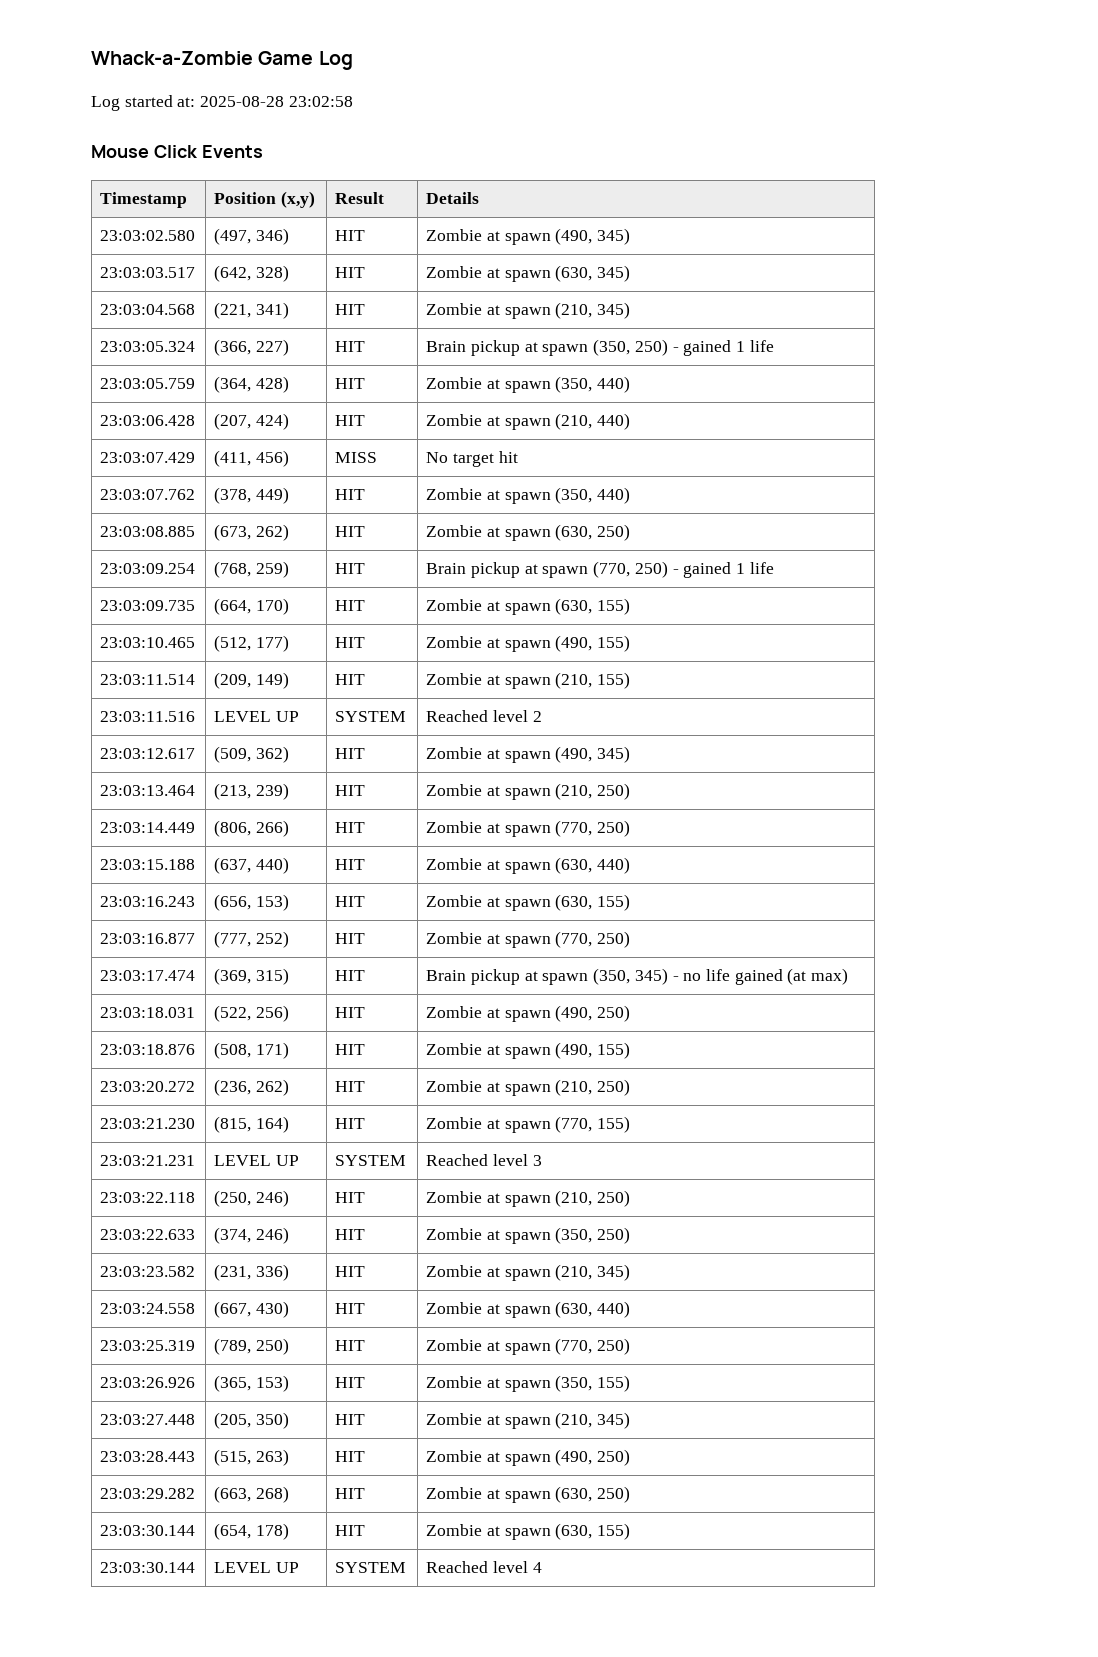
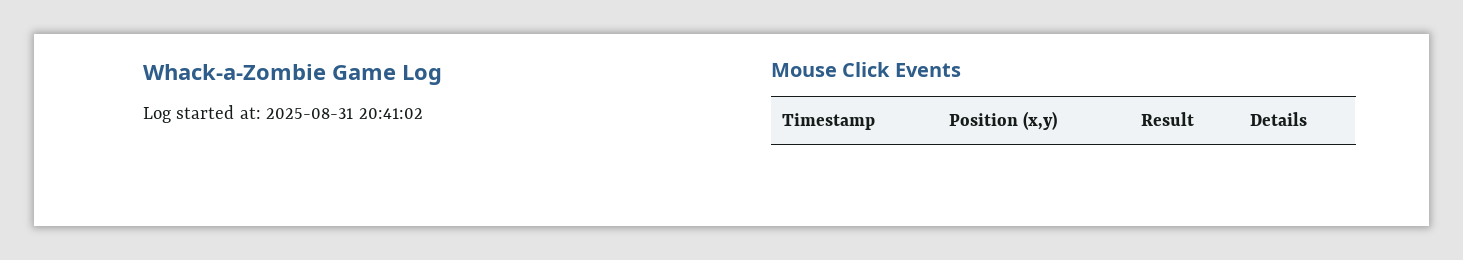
[200,96,353,107] 2025-08-28 23:02:58 -> [266,108,423,119] 2025-08-31 20:41:02
[100,230,196,241] [214,228,289,245] [335,230,366,241] [426,228,631,245] [100,267,196,278] [214,265,289,282] [335,267,366,278] [426,265,631,282] [100,304,196,315] [214,302,289,319] [335,304,366,315] [426,302,631,319] [100,341,196,352] [214,339,289,356] [335,341,366,352] [426,339,774,356] [100,378,196,389] [214,376,289,393] [335,378,366,389] [426,376,631,393] [100,415,196,426] [214,413,289,430] [335,415,366,426] [426,413,631,430] [100,452,196,463] [214,450,289,467] [335,452,378,463] [426,451,518,467] [100,489,196,500] [214,487,289,504] [335,489,366,500] [426,487,631,504] [100,526,196,537] [214,524,289,541] [335,526,366,537] [426,524,631,541] [100,563,196,574] [214,561,289,578] [335,563,366,574] [426,561,774,578] [100,600,196,611] [214,598,289,615] [335,600,366,611] [426,598,631,615] [100,637,196,648] [214,635,289,652] [335,637,366,648] [426,635,631,652] [100,674,196,685] [214,672,289,689] [335,674,366,685] [426,672,631,689] [100,711,196,722] [214,711,299,722] [335,711,407,722] [426,710,542,722] [100,748,196,759] [214,746,289,763] [335,748,366,759] [426,746,631,763] [100,785,196,796] [214,783,289,800] [335,785,366,796] [426,783,631,800] [100,822,196,833] [214,820,289,837] [335,822,366,833] [426,820,631,837] [100,859,196,870] [214,857,289,874] [335,859,366,870] [426,857,631,874] [100,896,196,907] [214,894,289,911] [335,896,366,907] [426,894,631,911] [100,933,196,944] [214,931,289,948] [335,933,366,944] [426,931,631,948] [100,970,196,981] [214,968,289,985] [335,970,366,981] [426,968,849,985] [100,1007,196,1018] [214,1005,289,1022] [335,1007,366,1018] [426,1005,631,1022] [100,1044,196,1055] [214,1042,289,1059] [335,1044,366,1055] [426,1042,631,1059] [100,1081,196,1092] [214,1079,289,1096] [335,1081,366,1092] [426,1079,631,1096] [100,1118,196,1129] [214,1116,289,1133] [335,1118,366,1129] [426,1116,631,1133] [100,1155,196,1166] [214,1155,299,1166] [335,1155,407,1166] [426,1154,542,1166] [100,1192,196,1203] [214,1190,289,1207] [335,1192,366,1203] [426,1190,631,1207] [100,1229,196,1240] [214,1227,289,1244] [335,1229,366,1240] [426,1227,631,1244] [100,1266,196,1277] [214,1264,289,1281] [335,1266,366,1277] [426,1264,631,1281] [100,1303,196,1314] [214,1301,289,1318] [335,1303,366,1314] [426,1301,631,1318] [100,1340,196,1351] [214,1338,289,1355] [335,1340,366,1351] [426,1338,631,1355] [100,1377,196,1388] [214,1375,289,1392] [335,1377,366,1388] [426,1375,631,1392] [100,1414,196,1425] [214,1412,289,1429] [335,1414,366,1425] [426,1412,631,1429] [100,1451,196,1462] [214,1449,289,1466] [335,1451,366,1462] [426,1449,631,1466] [100,1488,196,1499] [214,1486,289,1503] [335,1488,366,1499] [426,1486,631,1503] [100,1525,196,1536] [214,1523,289,1540] [335,1525,366,1536] [426,1523,631,1540] [100,1562,196,1573] [214,1562,299,1573] [335,1562,407,1573] [426,1561,542,1573] // 23:03:02.580 | (497, 346) | HIT | Zombie at spawn (490, 345) // 23:03:03.517 | (642, 328) | HIT | Zombie at spawn (630, 345) // 23:03:04.568 | (221, 341) | HIT | Zombie at spawn (210, 345) // 23:03:05.324 | (366, 227) | HIT | Brain pickup at spawn (350, 250) - gained 1 life // 23:03:05.759 | (364, 428) | HIT | Zombie at spawn (350, 440) // 23:03:06.428 | (207, 424) | HIT | Zombie at spawn (210, 440) // 23:03:07.429 | (411, 456) | MISS | No target hit // 23:03:07.762 | (378, 449) | HIT | Zombie at spawn (350, 440) // 23:03:08.885 | (673, 262) | HIT | Zombie at spawn (630, 250) // 23:03:09.254 | (768, 259) | HIT | Brain pickup at spawn (770, 250) - gained 1 life // 23:03:09.735 | (664, 170) | HIT | Zombie at spawn (630, 155) // 23:03:10.465 | (512, 177) | HIT | Zombie at spawn (490, 155) // 23:03:11.514 | (209, 149) | HIT | Zombie at spawn (210, 155) // 23:03:11.516 | LEVEL UP | SYSTEM | Reached level 2 // 23:03:12.617 | (509, 362) | HIT | Zombie at spawn (490, 345) // 23:03:13.464 | (213, 239) | HIT | Zombie at spawn (210, 250) // 23:03:14.449 | (806, 266) | HIT | Zombie at spawn (770, 250) // 23:03:15.188 | (637, 440) | HIT | Zombie at spawn (630, 440) // 23:03:16.243 | (656, 153) | HIT | Zombie at spawn (630, 155) // 23:03:16.877 | (777, 252) | HIT | Zombie at spawn (770, 250) // 23:03:17.474 | (369, 315) | HIT | Brain pickup at spawn (350, 345) - no life gained (at max) // 23:03:18.031 | (522, 256) | HIT | Zombie at spawn (490, 250) // 23:03:18.876 | (508, 171) | HIT | Zombie at spawn (490, 155) // 23:03:20.272 | (236, 262) | HIT | Zombie at spawn (210, 250) // 23:03:21.230 | (815, 164) | HIT | Zombie at spawn (770, 155) // 23:03:21.231 | LEVEL UP | SYSTEM | Reached level 3 // 23:03:22.118 | (250, 246) | HIT | Zombie at spawn (210, 250) // 23:03:22.633 | (374, 246) | HIT | Zombie at spawn (350, 250) // 23:03:23.582 | (231, 336) | HIT | Zombie at spawn (210, 345) // 23:03:24.558 | (667, 430) | HIT | Zombie at spawn (630, 440) // 23:03:25.319 | (789, 250) | HIT | Zombie at spawn (770, 250) // 23:03:26.926 | (365, 153) | HIT | Zombie at spawn (350, 155) // 23:03:27.448 | (205, 350) | HIT | Zombie at spawn (210, 345) // 23:03:28.443 | (515, 263) | HIT | Zombie at spawn (490, 250) // 23:03:29.282 | (663, 268) | HIT | Zombie at spawn (630, 250) // 23:03:30.144 | (654, 178) | HIT | Zombie at spawn (630, 155) // 23:03:30.144 | LEVEL UP | SYSTEM | Reached level 4 -> (1307, 119) none

